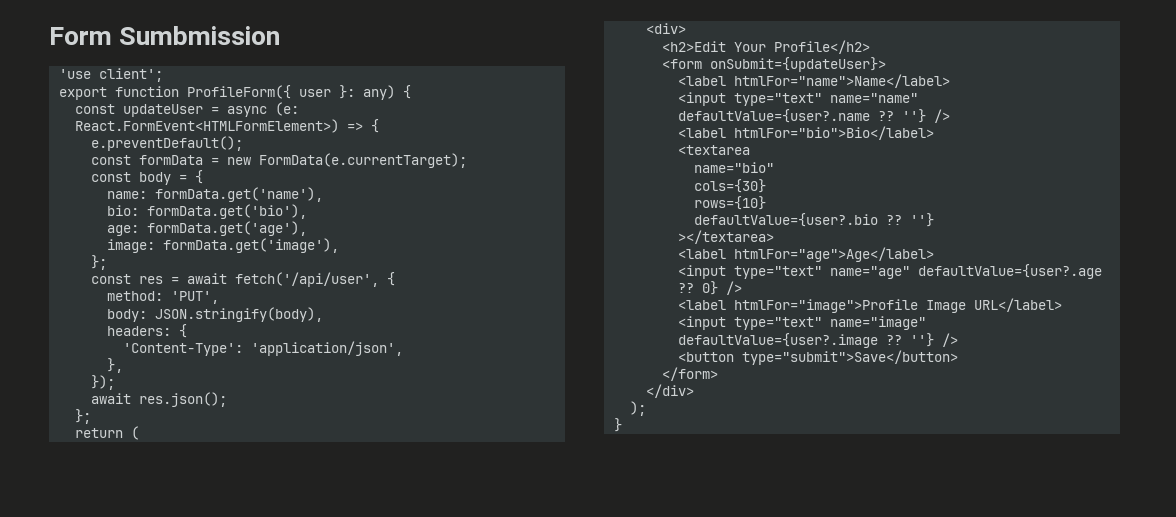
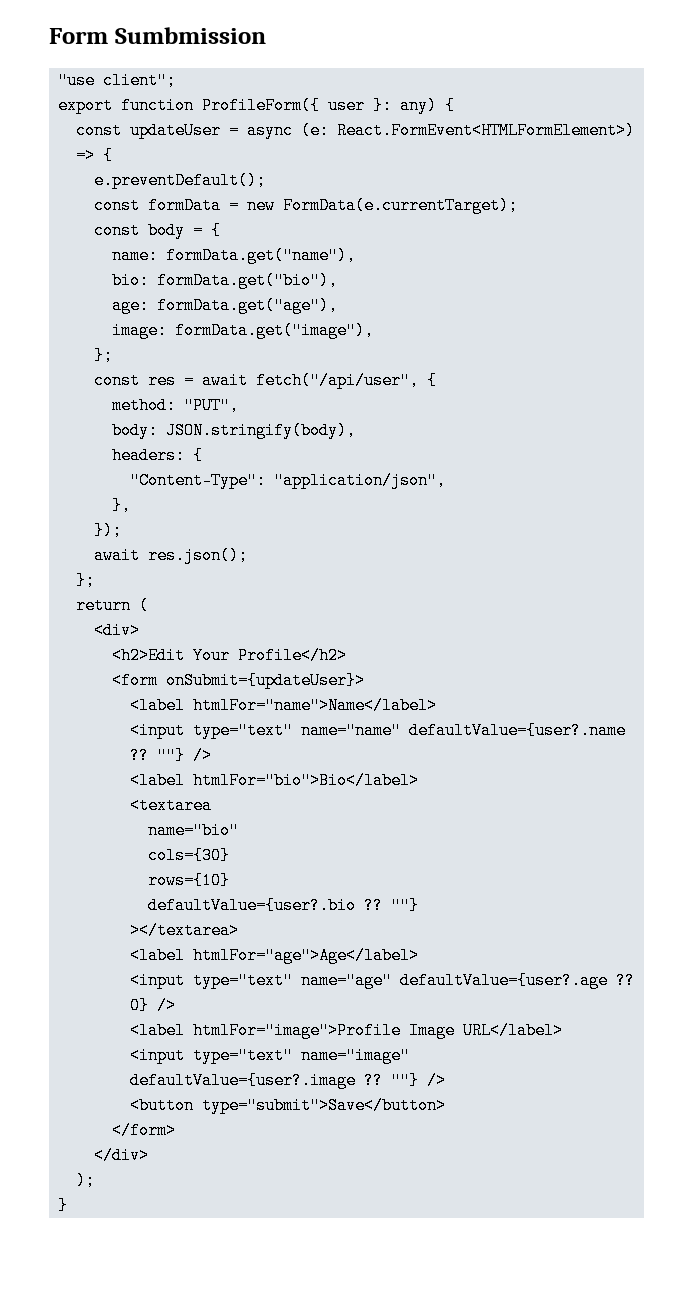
[58,68,163,82] 'use client'; -> [58,72,177,89] "use client";
[154,187,323,202] formData.get('name'), -> [166,247,357,264] formData.get("name"),
[146,204,307,219] formData.get('bio'), -> [157,272,339,289] formData.get("bio"),
[146,221,307,236] formData.get('age'), -> [157,297,339,314] formData.get("age"),
[162,238,339,253] formData.get('image'), -> [175,322,375,339] formData.get("image"),
[234,272,379,287] fetch('/api/user', -> [256,372,420,389] fetch("/api/user",
[170,291,219,304] 'PUT', -> [184,397,240,414] "PUT",
[122,341,403,356] 'Content-Type': 'application/json', -> [130,472,447,489] "Content-Type": "application/json",
[901,109,926,123] ''} -> [157,747,186,764] ""}
[909,213,934,227] ''} -> [391,897,420,914] ""}
[909,333,934,347] ''} -> [391,1072,420,1089] ""}

